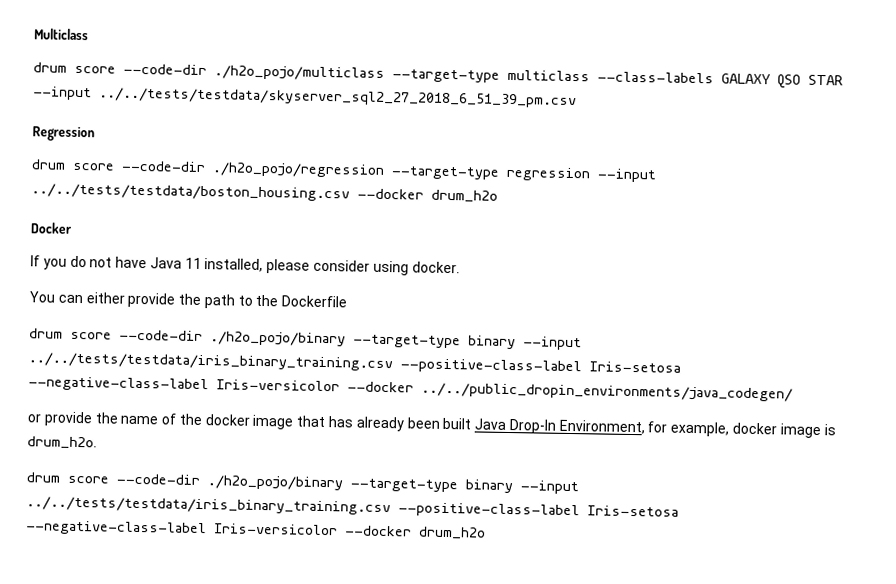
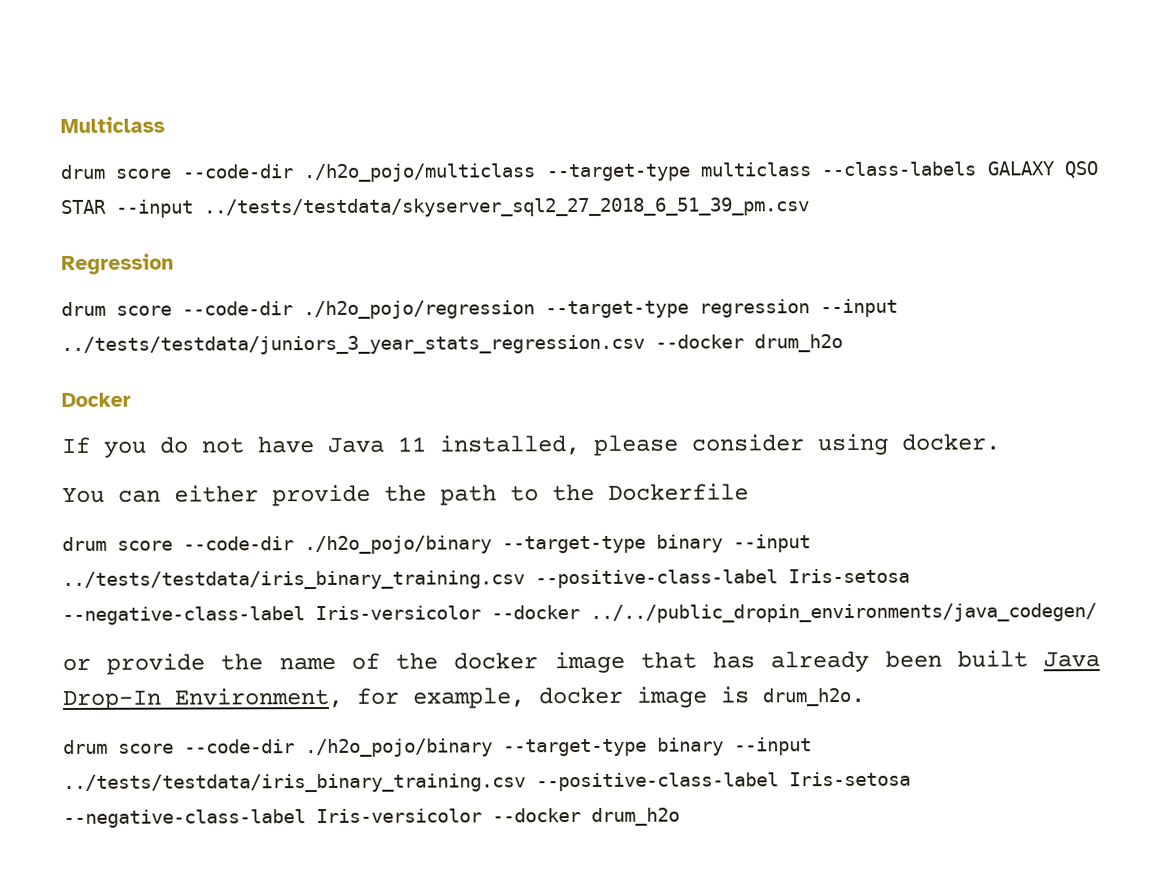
[99,87,577,109] ../../tests/testdata/skyserver_sql2_27_2018_6_51_39_pm.csv -> [204,197,810,218] ../tests/testdata/skyserver_sql2_27_2018_6_51_39_pm.csv
[31,183,350,202] ../../tests/testdata/boston_housing.csv -> [61,334,645,356] ../tests/testdata/juniors_3_year_stats_regression.csv
[28,352,393,372] ../../tests/testdata/iris_binary_training.csv -> [62,570,525,591] ../tests/testdata/iris_binary_training.csv
[26,496,391,516] ../../tests/testdata/iris_binary_training.csv -> [63,773,526,794] ../tests/testdata/iris_binary_training.csv

